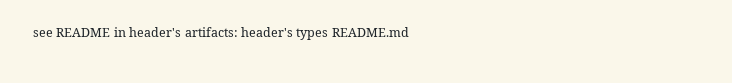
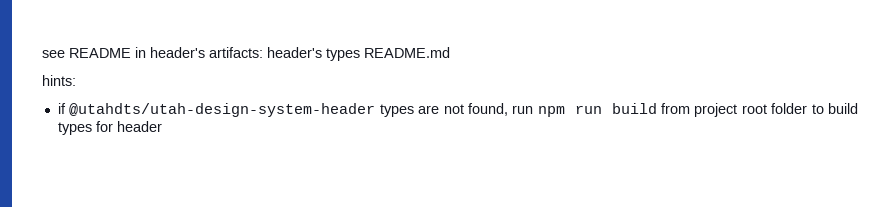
(409, 32) none -> [42,75,76,86] [57,103,858,117] [57,121,162,135] // hints: // if @utahdts/utah-design-system-header types are not found, run npm run build from project root folder to build types for header

